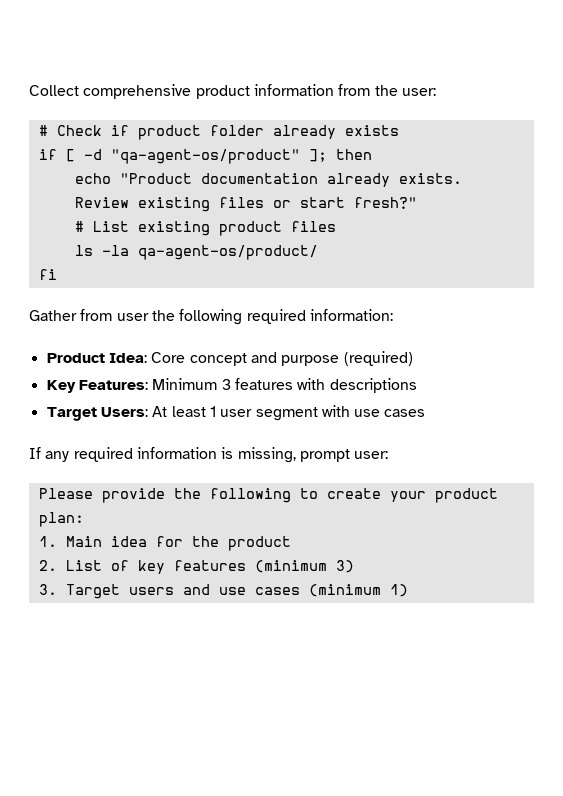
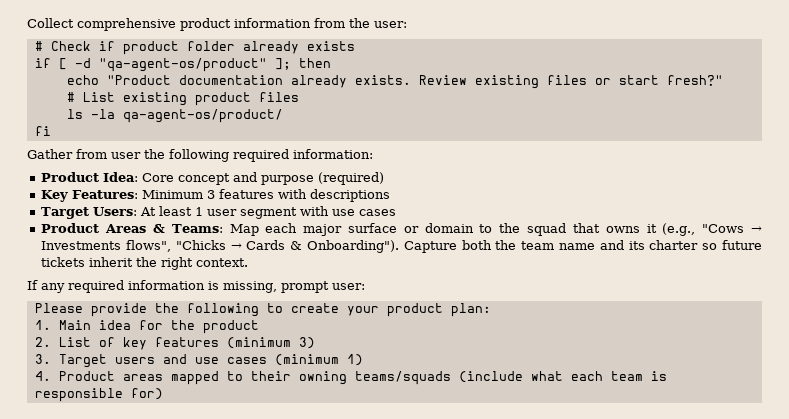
(426, 413) none -> [41,223,763,236] [41,240,763,253] [41,257,249,270] // Product Areas & Teams: Map each major surface or domain to the squad that owns it (e.g., "Cows → Investments flows", "Chicks → Cards & Onboarding"). Capture both the team name and its charter so future tickets inherit the right context.
(408, 590) none -> [34,371,667,385] [34,388,163,402] // 4. Product areas mapped to their owning teams/squads (include what each team is responsible for)

